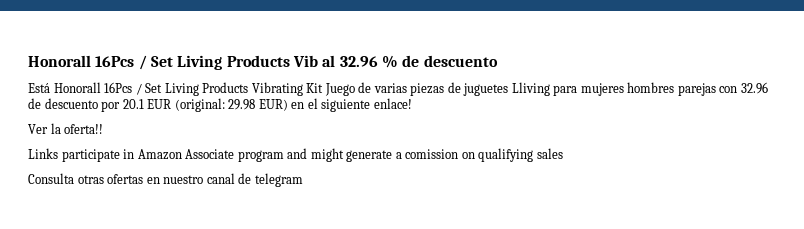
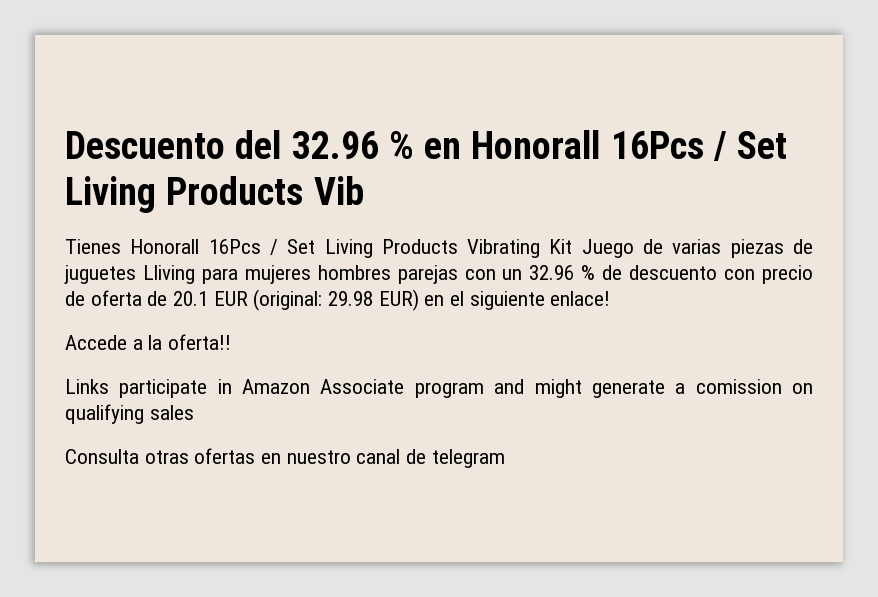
(28, 61) none -> [65,130,462,159] Descuento del 32.96 % en
[322,55,498,68] [28,83,50,93] al 32.96 % de descuento // Está -> [65,239,121,254] // Tienes
[740,82,768,94] [28,98,121,112] 32.96 de descuento por -> [502,265,813,284] [65,290,168,306] un 32.96 % de descuento con precio de oferta de
[28,124,48,134] Ver -> [65,335,143,350] Accede a

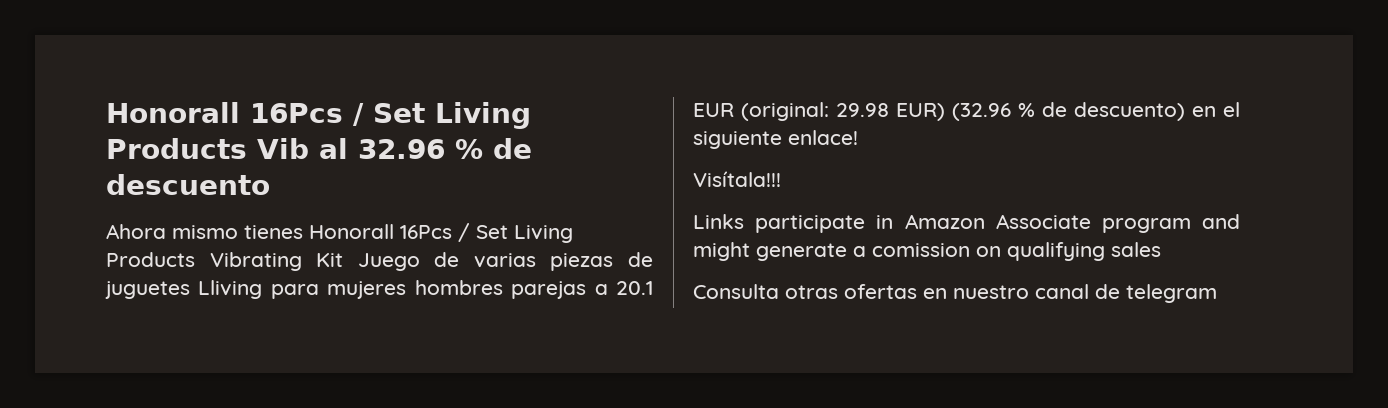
[65,130,462,159] Descuento del 32.96 % en -> (106, 112) none
[65,239,121,254] // Tienes -> [319,138,532,159] [106,174,270,195] [106,224,303,239] al 32.96 % de descuento // Ahora mismo tienes
[464,265,813,284] [65,290,168,306] con un 32.96 % de descuento con precio de oferta de -> [594,284,608,295] a
(419, 300) none -> [952,102,1185,121] (32.96 % de descuento)
[65,334,232,350] Accede a la oferta!! -> [693,171,781,187] Visítala!!!

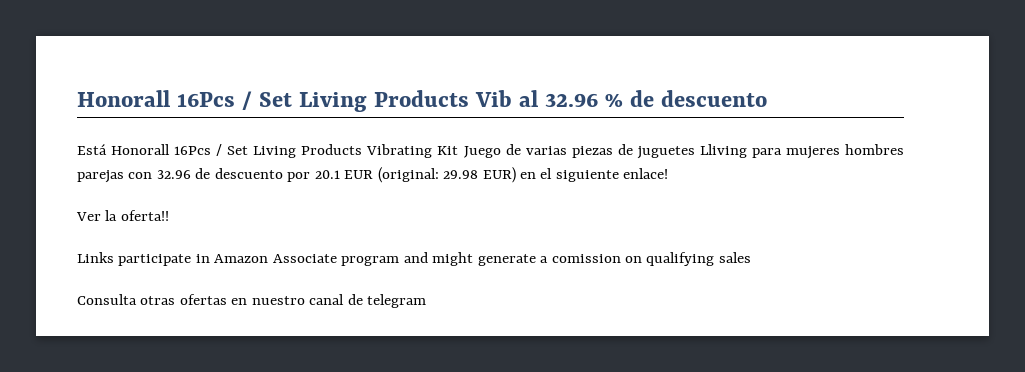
[106,224,303,239] Ahora mismo tienes -> [77,144,107,155] Está
[594,284,608,295] a -> [128,168,311,182] con 32.96 de descuento por
[952,102,1185,121] (32.96 % de descuento) -> (516, 175) none
[693,171,781,187] Visítala!!! -> [76,210,169,221] Ver la oferta!!

